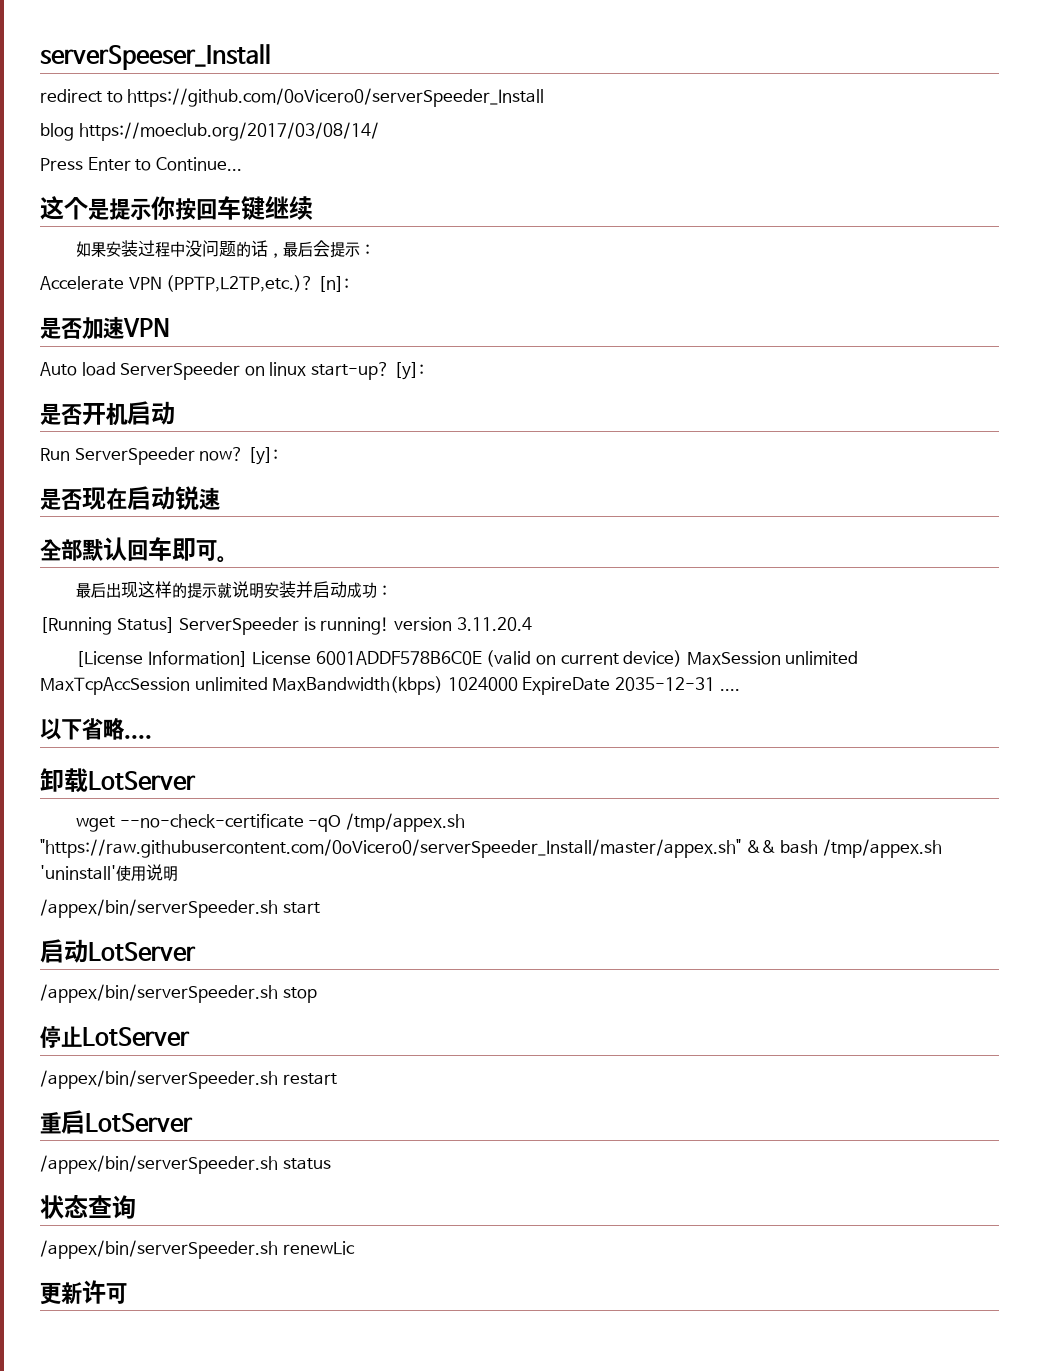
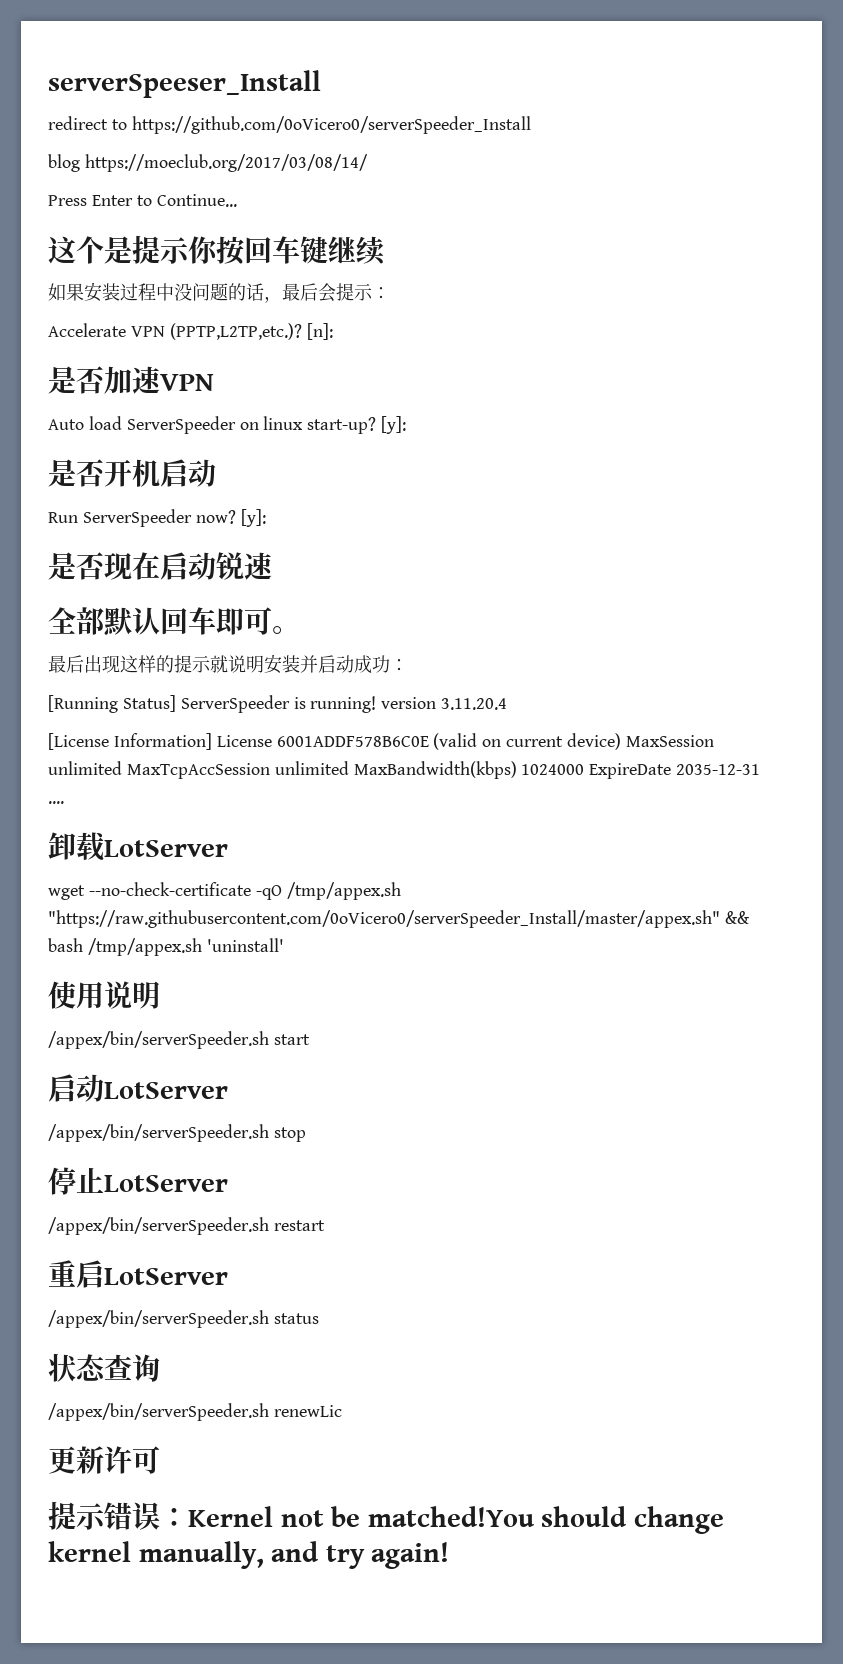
[40,717,152,740] // 以下省略.... -> (64, 802) none
(116, 872) none -> (284, 945) //
(127, 1293) none -> [48,1501,724,1534] [48,1541,450,1569] // 提示错误：Kernel not be matched!You should change kernel manually, and try again!

